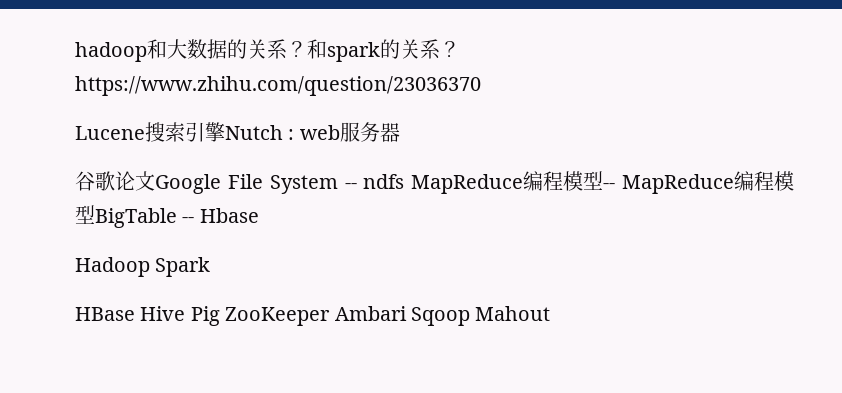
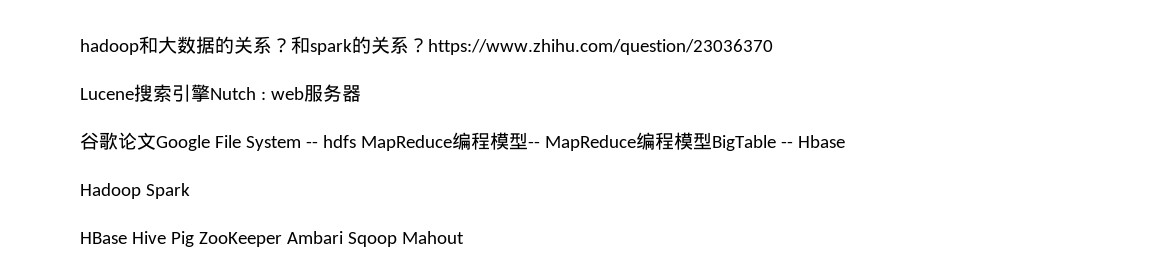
[363,174,405,189] ndfs -> [322,135,356,148] hdfs

